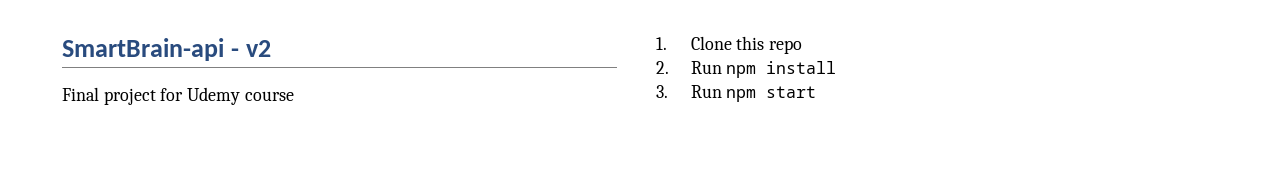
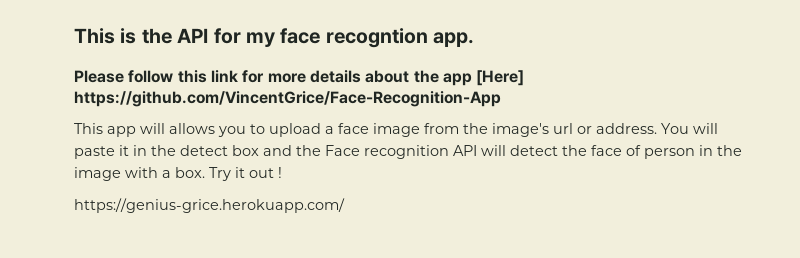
[62,38,271,61] [62,87,294,105] [656,36,803,54] [656,61,837,78] [656,85,817,102] SmartBrain-api - v2 // Final project for Udemy course // 1. Clone this repo // 2. Run npm install // 3. Run npm start -> [74,28,475,48] [74,70,525,86] [74,91,501,107] [74,123,718,137] [74,145,742,159] [74,167,282,181] [74,198,345,213] This is the API for my face recogntion app. // Please follow this link for more details about the app [Here] https://github.com/VincentGrice/Face-Recognition-App // This app will allows you to upload a face image from the image's url or address. You will paste it in the detect box and the Face recognition API will detect the face of person in the image with a box. Try it out ! // https://genius-grice.herokuapp.com/

